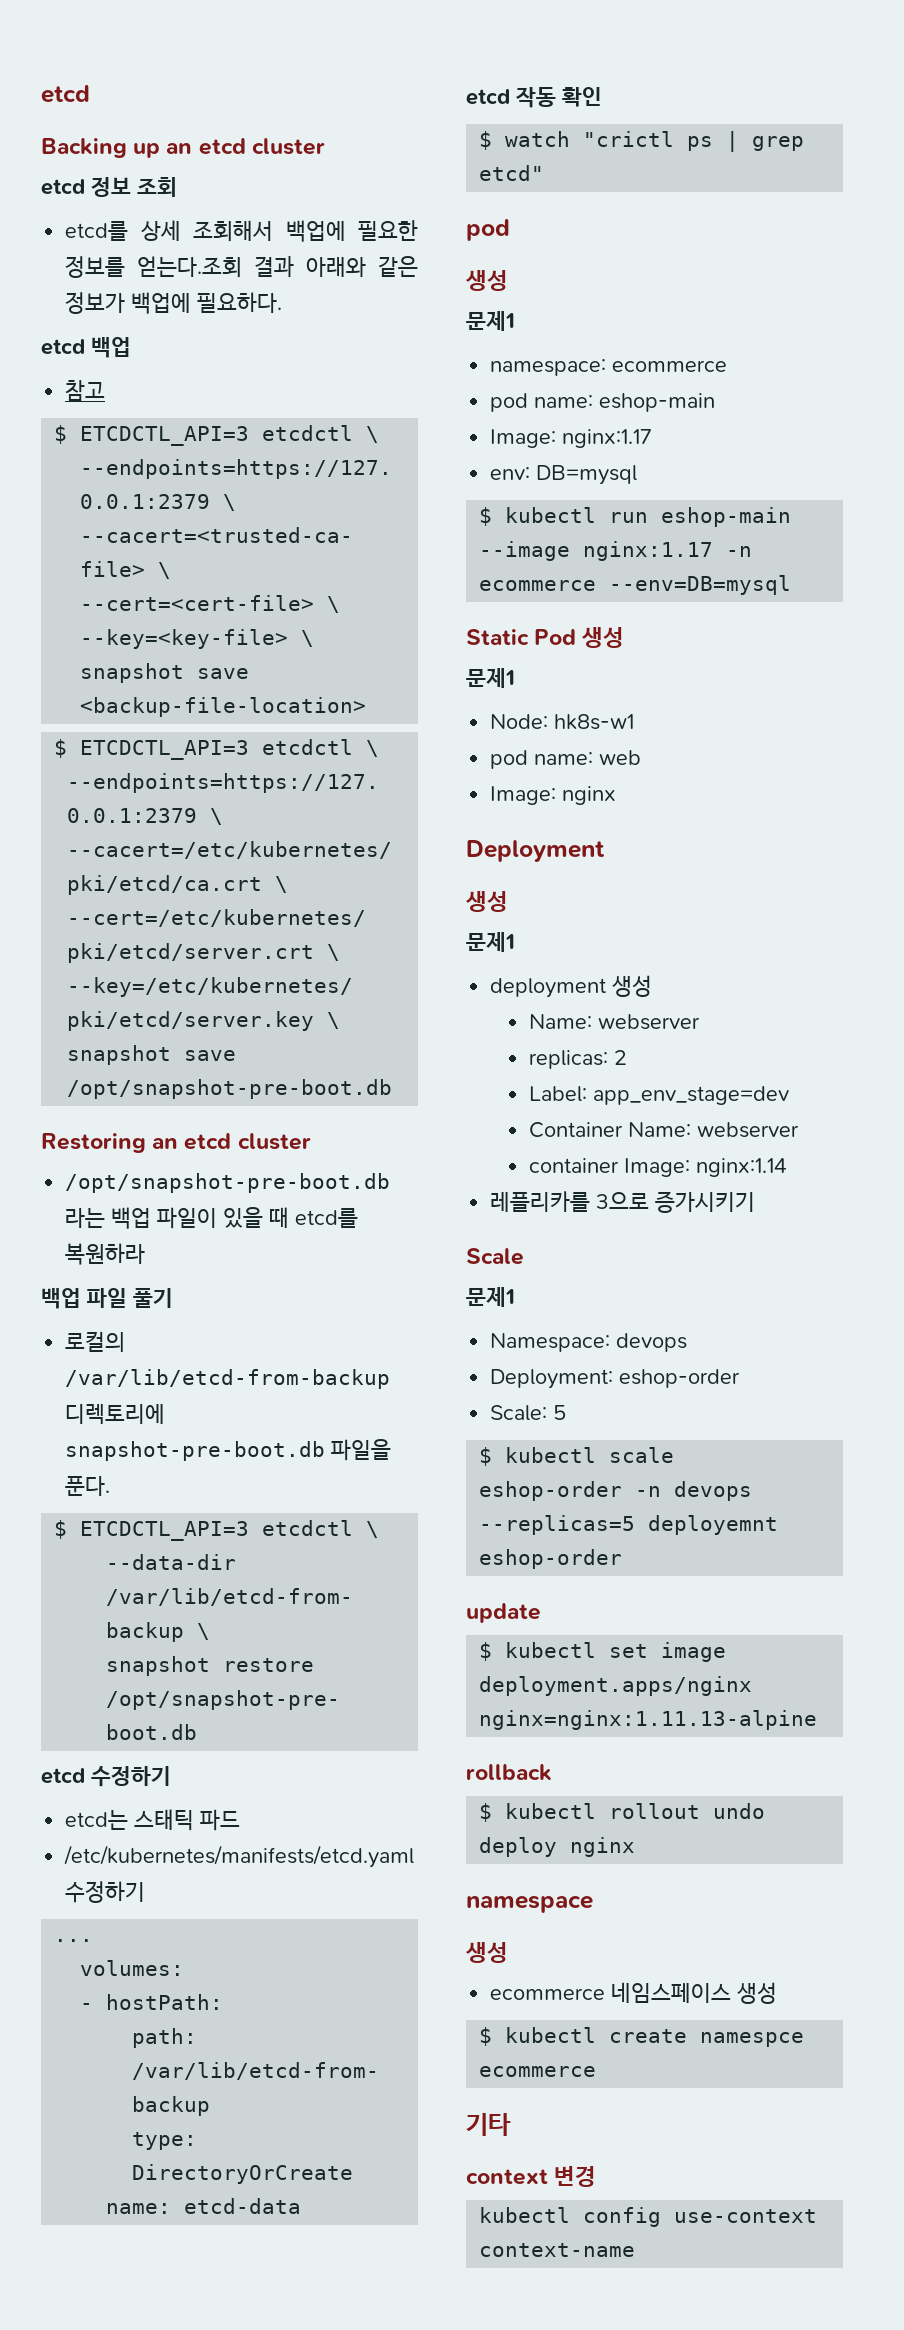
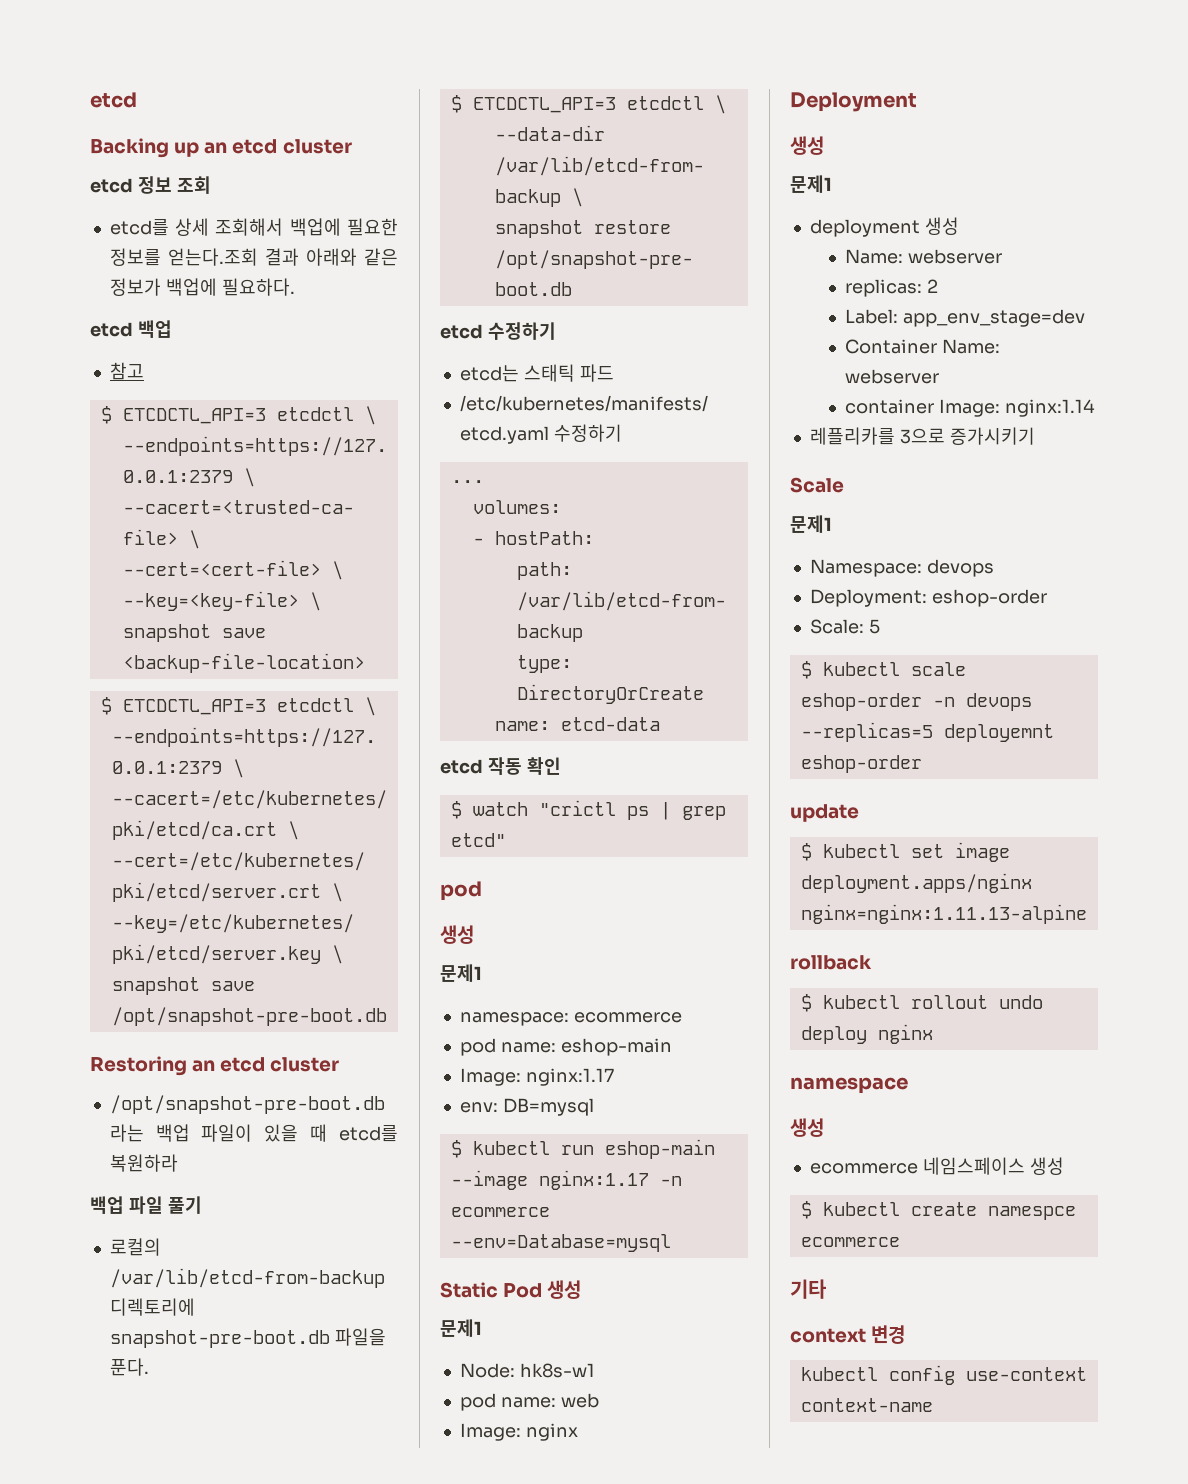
[609,575,792,595] --env=DB=mysql -> [450,1234,671,1252] --env=Database=mysql

